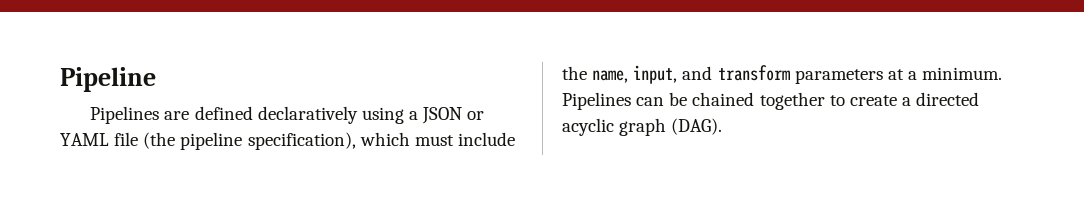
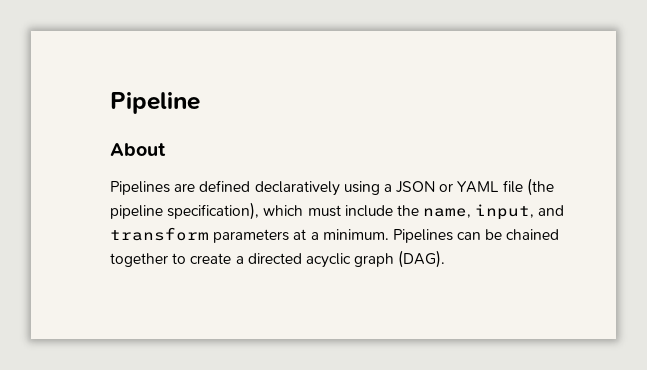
(156, 79) none -> [110,143,166,156] // About

